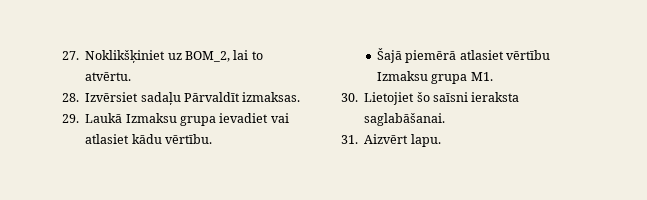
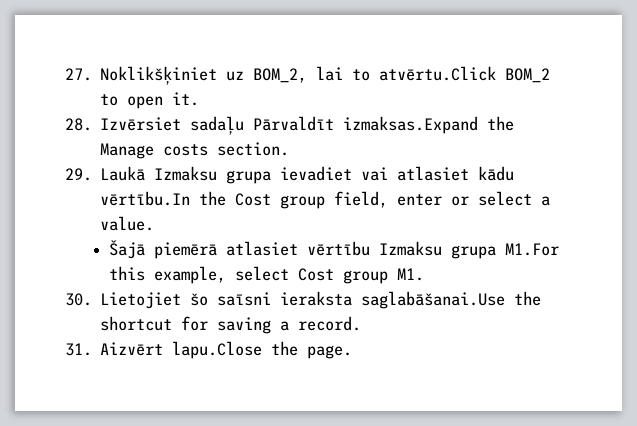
[85,72,132,81] atvērtu. -> [379,66,551,83] [100,92,200,109] atvērtu.Click BOM_2 to open it.
[242,92,301,102] izmaksas. -> [343,116,515,134] [100,142,290,159] izmaksas.Expand the Manage costs section.
[165,134,212,144] vērtību. -> [100,191,551,209] [100,216,155,231] vērtību.In the Cost group field, enter or select a value.
(468, 79) none -> [505,243,560,256] [109,266,389,284] M1.For this example, select Cost group
[364,113,446,126] saglabāšanai. -> [361,291,542,309] [100,316,362,334] saglabāšanai.Use the shortcut for saving a record.
[410,134,441,147] lapu. -> [172,341,353,359] lapu.Close the page.

